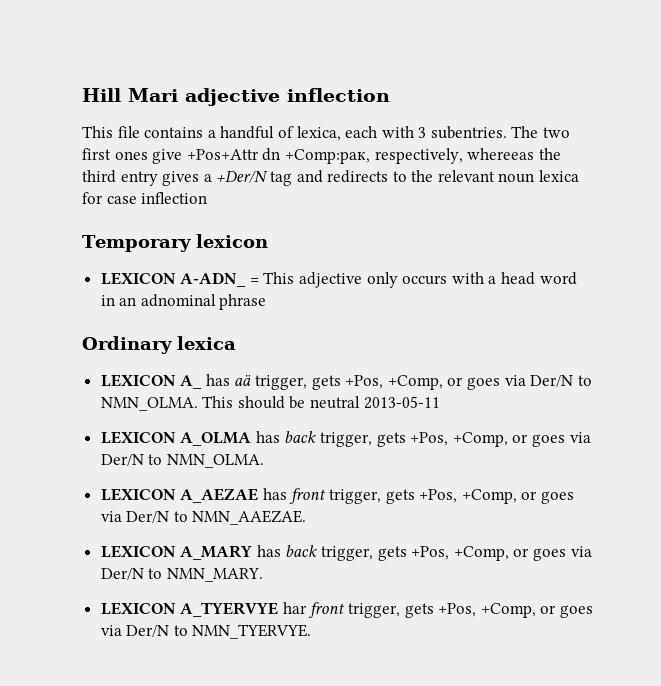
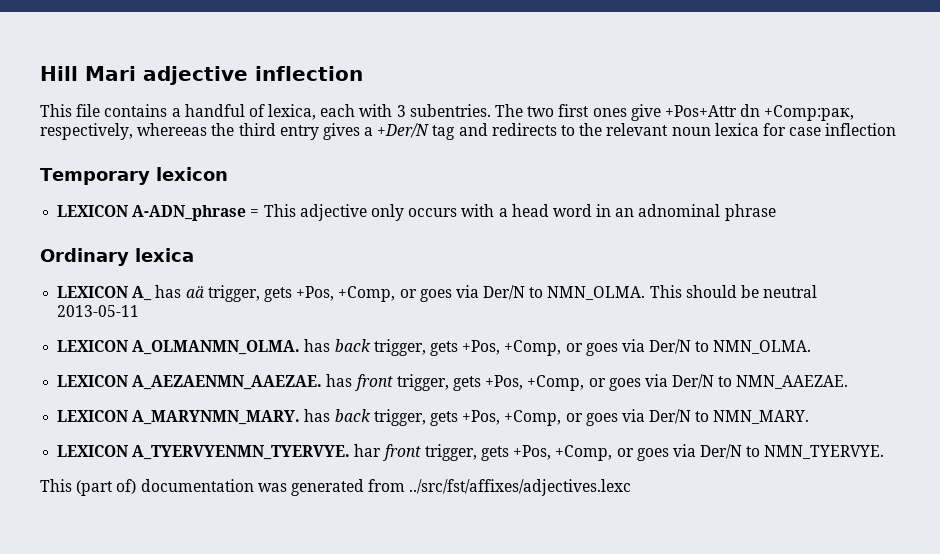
[180,272,247,287] A-ADN_ -> [132,205,247,221] A-ADN_phrase
[180,432,252,446] A_OLMA -> [132,340,301,355] A_OLMANMN_OLMA.
[180,488,259,503] A_AEZAE -> [132,375,323,390] A_AEZAENMN_AAEZAE.
[180,545,253,560] A_MARY -> [132,410,301,425] A_MARYNMN_MARY.
[180,602,279,617] A_TYERVYE -> [132,445,351,460] A_TYERVYENMN_TYERVYE.
(312, 631) none -> [40,479,632,496] // This (part of) documentation was generated from ../src/fst/affixes/adjectives.lexc

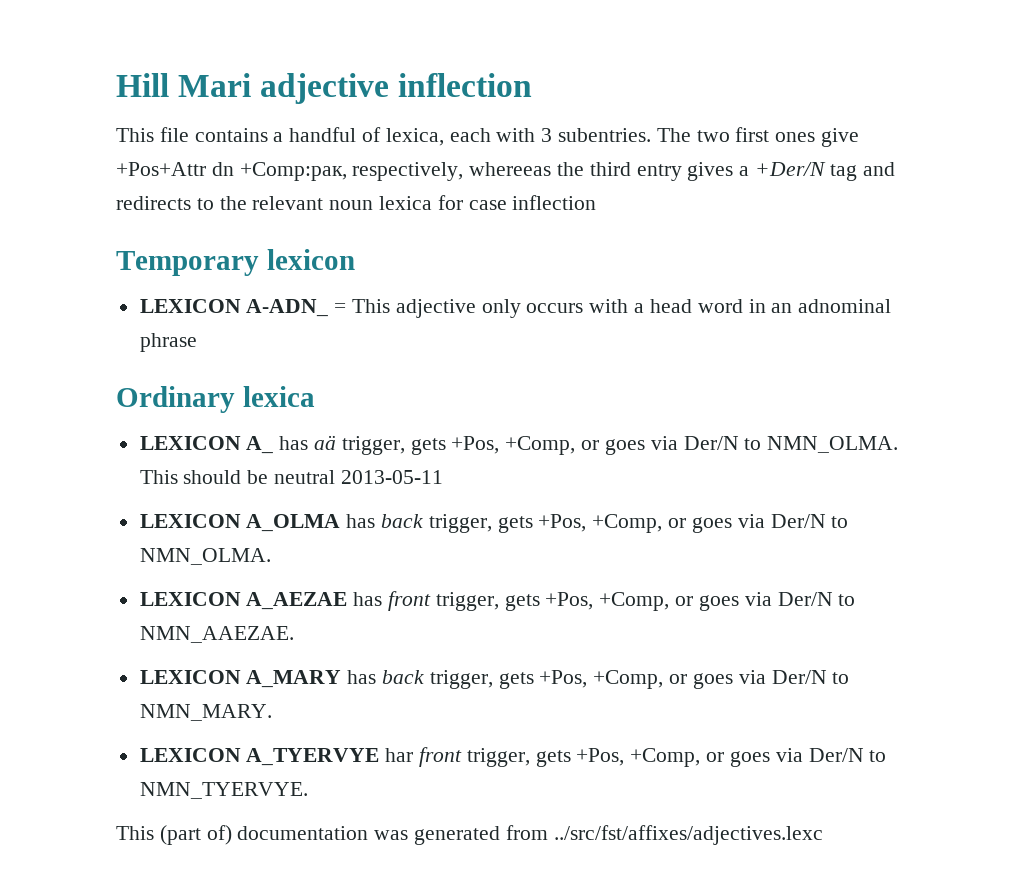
[132,205,247,221] A-ADN_phrase -> [246,299,329,317] A-ADN_
[132,340,301,355] A_OLMANMN_OLMA. -> [246,514,341,532] A_OLMA
[132,375,323,390] A_AEZAENMN_AAEZAE. -> [246,592,348,610] A_AEZAE
[132,410,301,425] A_MARYNMN_MARY. -> [246,670,342,688] A_MARY
[132,445,351,460] A_TYERVYENMN_TYERVYE. -> [246,748,380,766] A_TYERVYE

